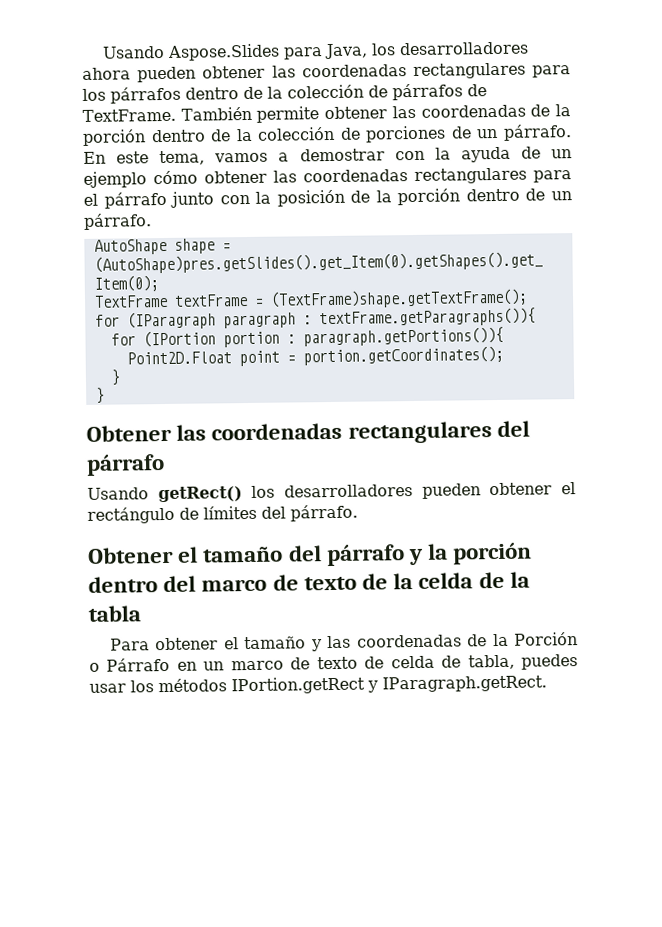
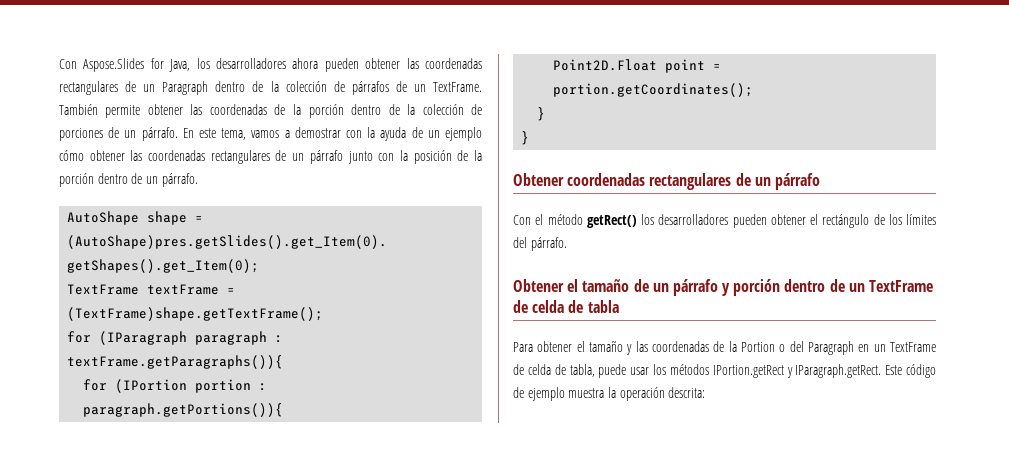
[101,43,323,61] Usando Aspose.Slides para -> [59,58,164,72] Con Aspose.Slides for
[532,65,571,78] [82,86,181,104] para los párrafos -> [125,81,209,95] de un Paragraph
(487, 90) none -> [413,84,426,92] un
[533,170,572,183] [83,193,98,206] para el -> [275,150,305,161] de un
[176,420,530,444] las coordenadas rectangulares del -> [567,173,771,190] coordenadas rectangulares de un
[87,487,149,500] Usando -> [513,214,583,225] Con el método
(199, 513) none -> [888,214,902,225] los
[287,545,322,562] del -> [633,279,669,292] de un
[427,542,533,565] [88,571,530,593] la porción dentro del marco de texto de la celda de la -> [733,279,934,296] [513,300,584,313] porción dentro de un TextFrame de celda de
[513,632,578,646] [89,656,358,672] Porción o Párrafo en un marco de texto -> [741,341,937,355] Portion o del Paragraph en un TextFrame
[521,654,578,670] puedes -> [598,364,627,378] puede
(547, 684) none -> [885,364,936,378] [513,387,706,401] Este código de ejemplo muestra la operación descrita:

